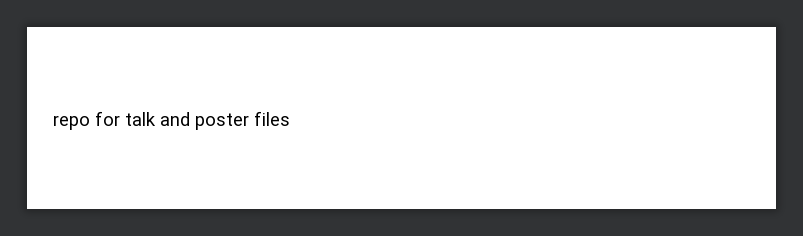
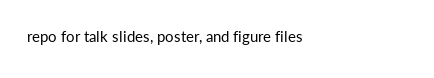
[160,112,249,130] and poster -> [112,31,271,45] slides, poster, and figure

